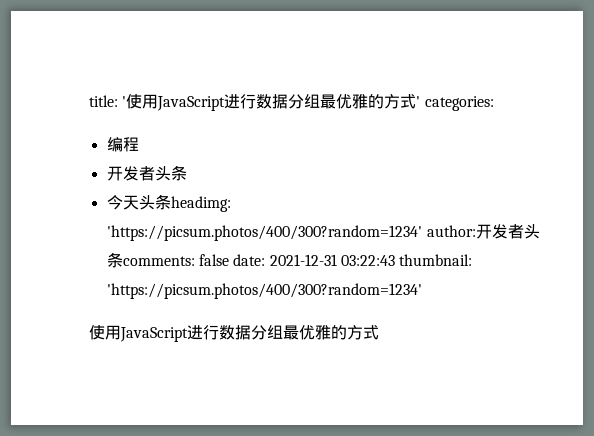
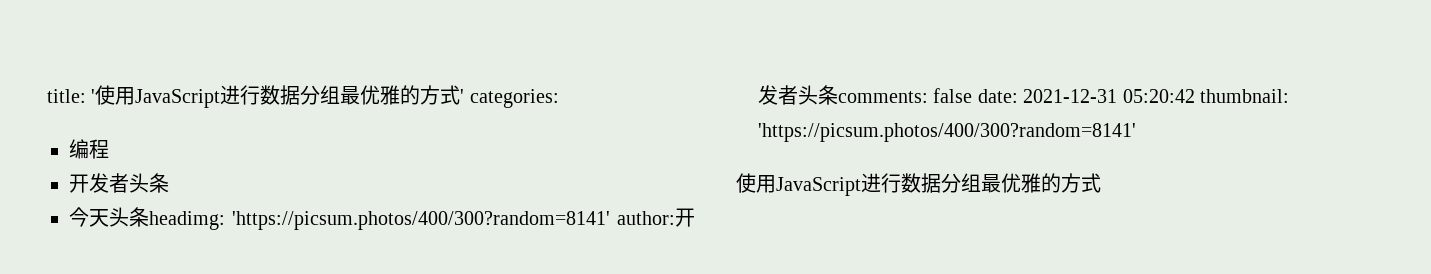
[106,225,422,241] 'https://picsum.photos/400/300?random=1234' -> [232,211,610,230] 'https://picsum.photos/400/300?random=8141'
[340,254,473,266] [106,283,422,299] 03:22:43 thumbnail: 'https://picsum.photos/400/300?random=1234' -> [1122,89,1289,103] [758,123,1136,142] 05:20:42 thumbnail: 'https://picsum.photos/400/300?random=8141'

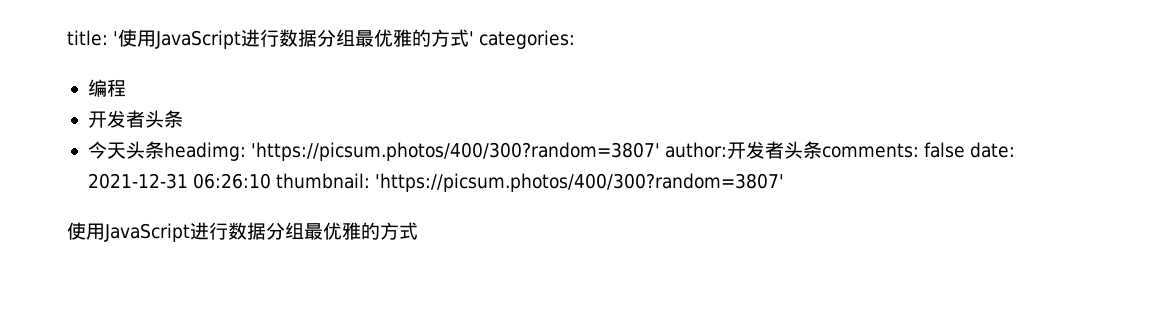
[232,211,610,230] 'https://picsum.photos/400/300?random=8141' -> [251,142,661,161] 'https://picsum.photos/400/300?random=3807'
[1122,89,1289,103] [758,123,1136,142] 05:20:42 thumbnail: 'https://picsum.photos/400/300?random=8141' -> [193,173,785,192] 06:26:10 thumbnail: 'https://picsum.photos/400/300?random=3807'

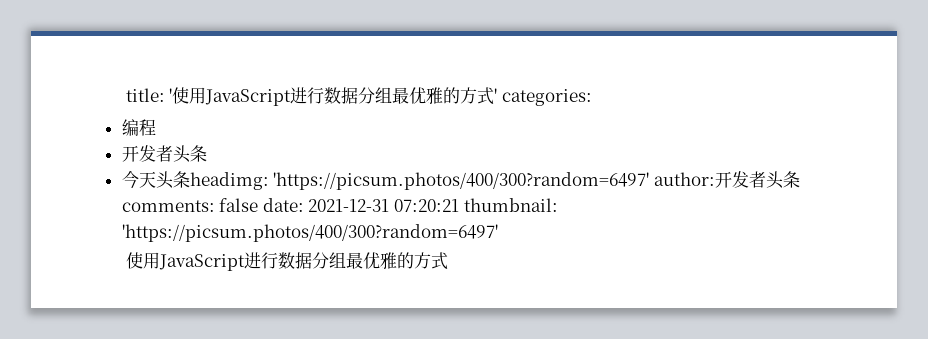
[251,142,661,161] 'https://picsum.photos/400/300?random=3807' -> [273,172,650,190] 'https://picsum.photos/400/300?random=6497'
[193,173,785,192] 06:26:10 thumbnail: 'https://picsum.photos/400/300?random=3807' -> [394,198,558,212] [121,224,498,242] 07:20:21 thumbnail: 'https://picsum.photos/400/300?random=6497'

